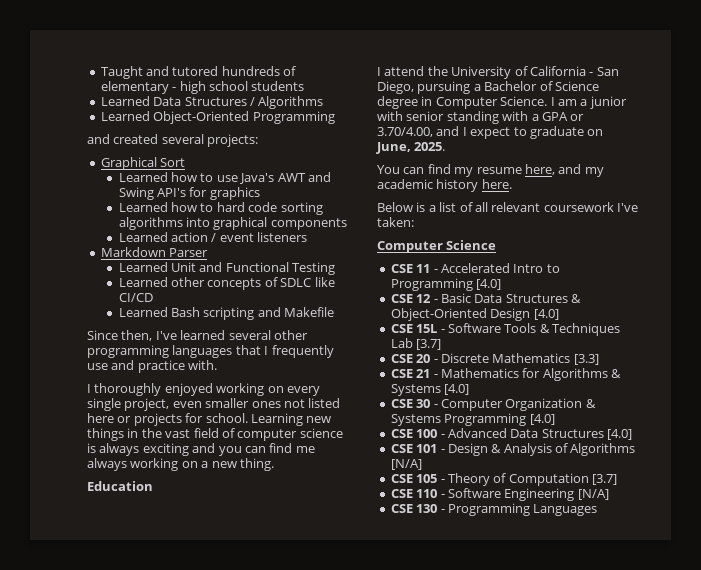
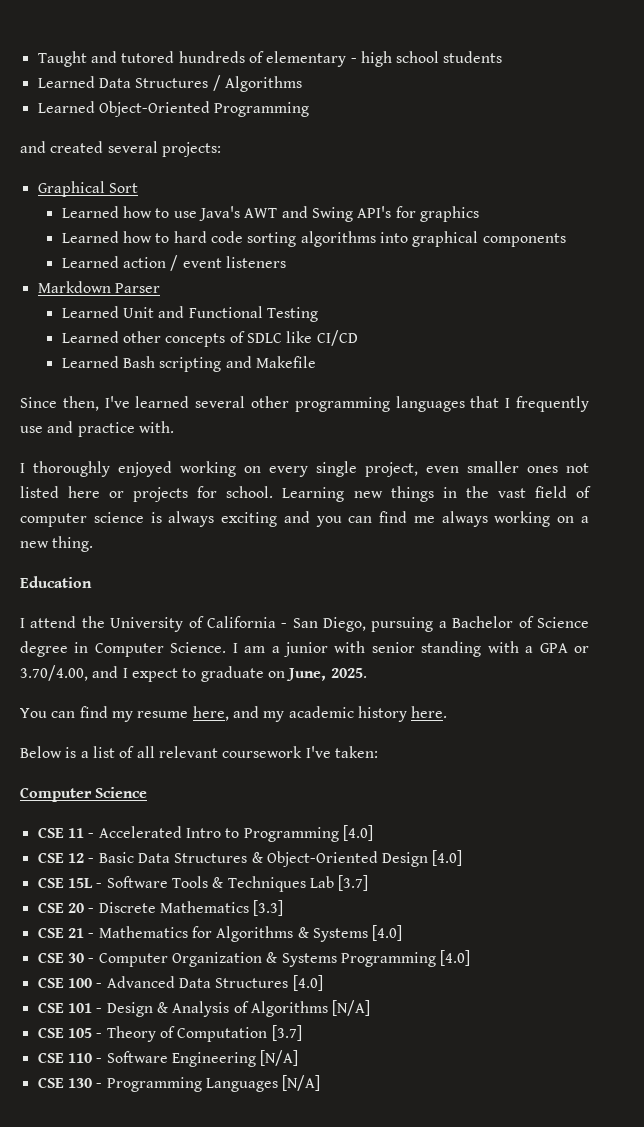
(598, 510) none -> [282,1075,321,1091] [N/A]

